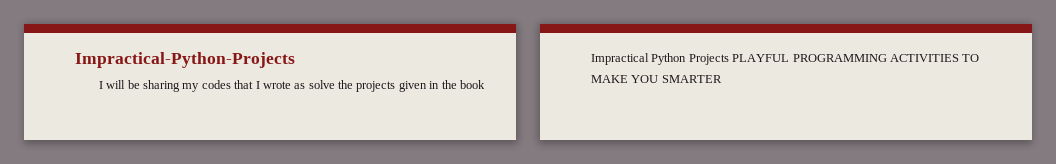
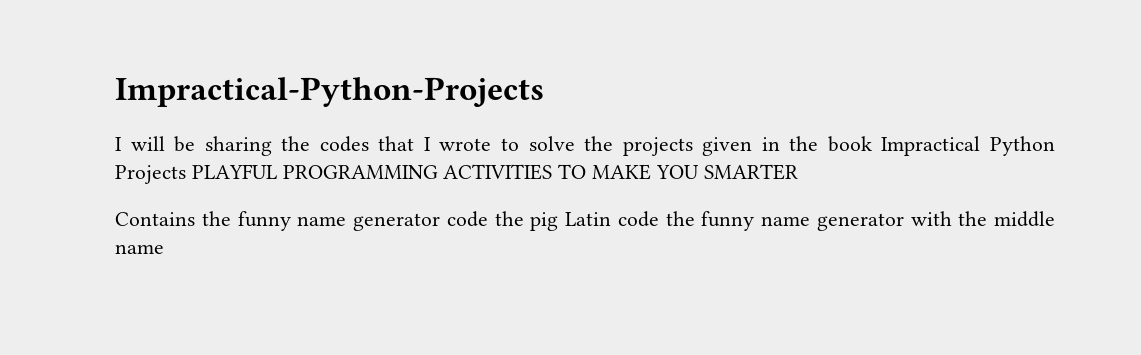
[182,83,200,92] my -> [281,136,311,151] the
[294,83,306,89] as -> [500,138,519,151] to
(722, 79) none -> [115,211,1055,231] [115,244,164,254] // Contains the funny name generator code the pig Latin code the funny name generator with the middle name

